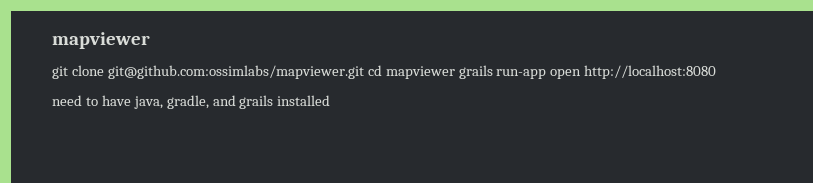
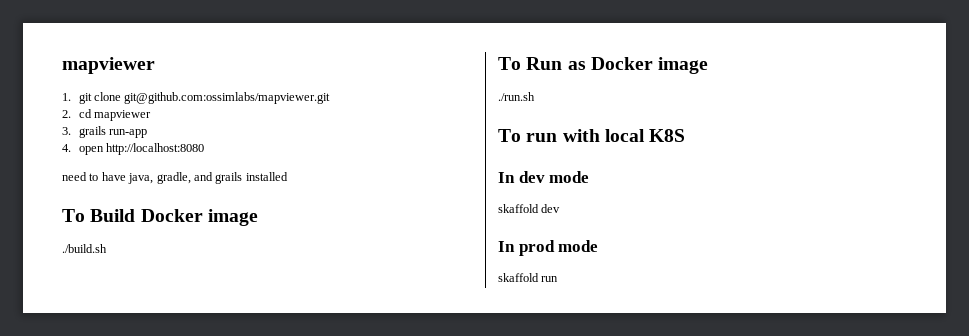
[52,32,150,49] mapviewer // -> [62,57,155,74] [62,93,71,101] mapviewer // 1.
(364, 72) none -> [62,110,71,118] // 2.
(455, 72) none -> [62,127,71,135] // 3.
(547, 74) none -> [62,144,71,152] // 4.
(331, 100) none -> [62,209,258,226] [62,244,107,253] [498,57,709,74] [498,92,535,101] [498,129,686,142] [498,171,590,183] [498,204,561,213] [498,240,599,256] [498,273,559,282] // To Build Docker image // ./build.sh // To Run as Docker image // ./run.sh // To run with local K8S // In dev mode // skaffold dev // In prod mode // skaffold run

